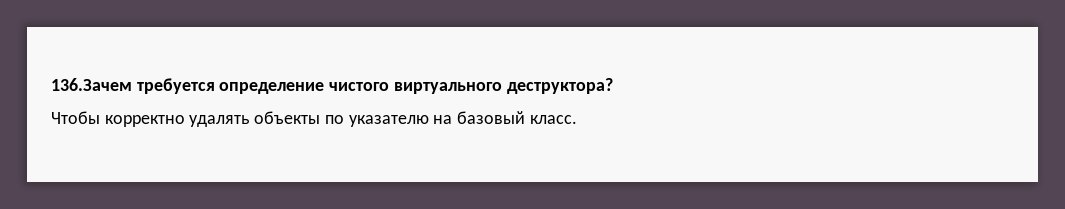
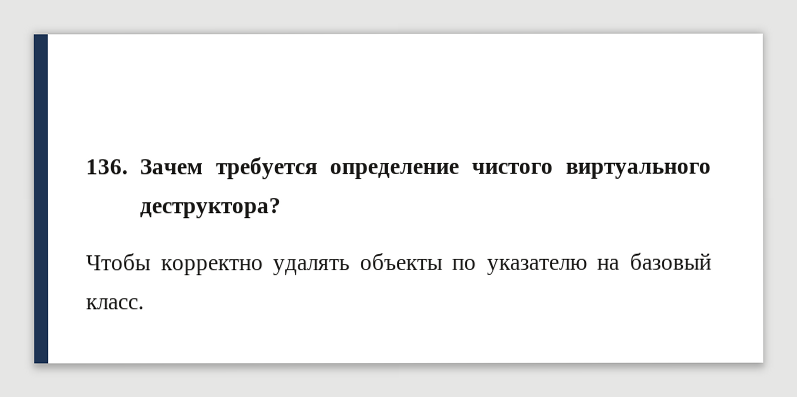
[51,78,132,91] 136.Зачем -> [85,159,203,175] 136. Зачем

